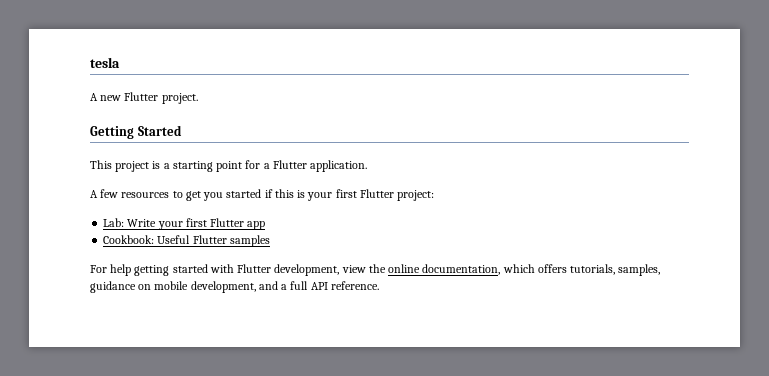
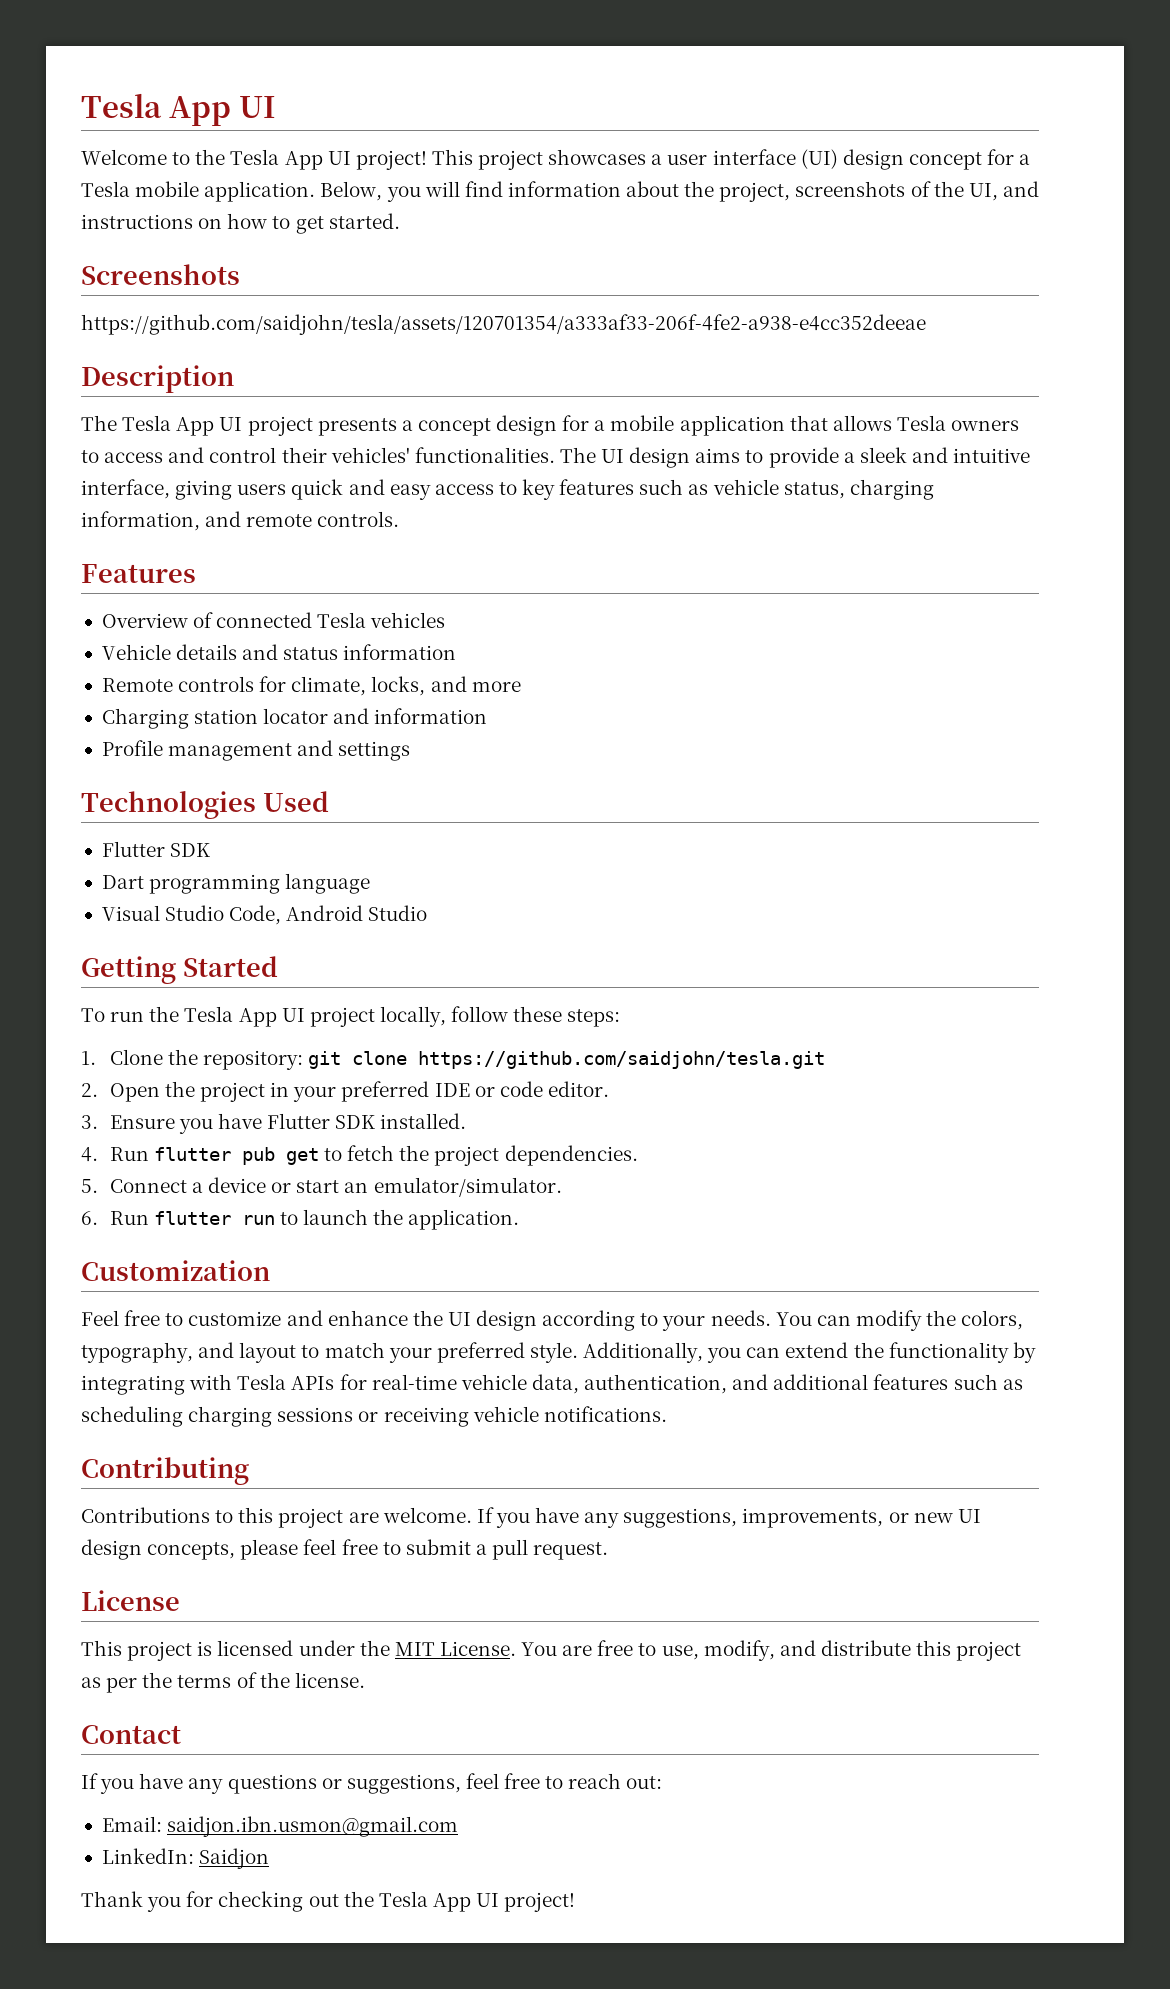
[90,57,120,68] [90,92,198,104] [90,125,182,139] [90,160,368,172] [90,189,435,201] [103,218,266,230] [103,235,270,247] [90,264,661,276] [90,281,379,293] tesla // A new Flutter project. // Getting Started // This project is a starting point for a Flutter application. // A few resources to get you started if this is your first Flutter project: // Lab: Write your first Flutter app // Cookbook: Useful Flutter samples // For help getting started with Flutter development, view the online documentation, which offers tutorials, samples, guidance on mobile development, and a full API reference. -> [81,93,276,126] [81,149,1031,170] [81,181,1039,202] [81,213,400,234] [81,264,240,285] [81,314,926,335] [81,365,234,393] [81,415,1020,436] [81,447,1031,468] [81,479,934,500] [81,511,400,531] [81,564,196,583] [101,612,446,628] [101,644,457,660] [101,676,521,696] [101,708,488,729] [101,740,411,761] [81,791,329,819] [101,841,211,857] [101,873,371,894] [101,905,428,925] [81,956,278,984] [81,1006,621,1027] [81,1049,826,1070] [81,1081,609,1102] [81,1113,467,1134] [81,1145,638,1166] [81,1177,562,1197] [81,1209,520,1230] [81,1260,270,1281] [81,1310,1024,1331] [81,1342,1036,1363] [81,1374,1023,1395] [81,1406,667,1427] [81,1457,249,1485] [81,1507,981,1528] [81,1539,609,1560] [81,1590,180,1611] [81,1640,1022,1661] [81,1672,365,1693] [81,1725,181,1744] [81,1773,663,1794] [101,1816,459,1837] [101,1848,270,1869] [81,1891,576,1912] Tesla App UI // Welcome to the Tesla App UI project! This project showcases a user interface (UI) design concept for a Tesla mobile application. Below, you will find information about the project, screenshots of the UI, and instructions on how to get started. // Screenshots // https://github.com/saidjohn/tesla/assets/120701354/a333af33-206f-4fe2-a938-e4cc352deeae // Description // The Tesla App UI project presents a concept design for a mobile application that allows Tesla owners to access and control their vehicles' functionalities. The UI design aims to provide a sleek and intuitive interface, giving users quick and easy access to key features such as vehicle status, charging information, and remote controls. // Features // Overview of connected Tesla vehicles // Vehicle details and status information // Remote controls for climate, locks, and more // Charging station locator and information // Profile management and settings // Technologies Used // Flutter SDK // Dart programming language // Visual Studio Code, Android Studio // Getting Started // To run the Tesla App UI project locally, follow these steps: // 1. Clone the repository: git clone https://github.com/saidjohn/tesla.git // 2. Open the project in your preferred IDE or code editor. // 3. Ensure you have Flutter SDK installed. // 4. Run flutter pub get to fetch the project dependencies. // 5. Connect a device or start an emulator/simulator. // 6. Run flutter run to launch the application. // Customization // Feel free to customize and enhance the UI design according to your needs. You can modify the colors, typography, and layout to match your preferred style. Additionally, you can extend the functionality by integrating with Tesla APIs for real-time vehicle data, authentication, and additional features such as scheduling charging sessions or receiving vehicle notifications. // Contributing // Contributions to this project are welcome. If you have any suggestions, improvements, or new UI design concepts, please feel free to submit a pull request. // License // This project is licensed under the MIT License. You are free to use, modify, and distribute this project as per the terms of the license. // Contact // If you have any questions or suggestions, feel free to reach out: // Email: saidjon.ibn.usmon@gmail.com // LinkedIn: Saidjon // Thank you for checking out the Tesla App UI project!

